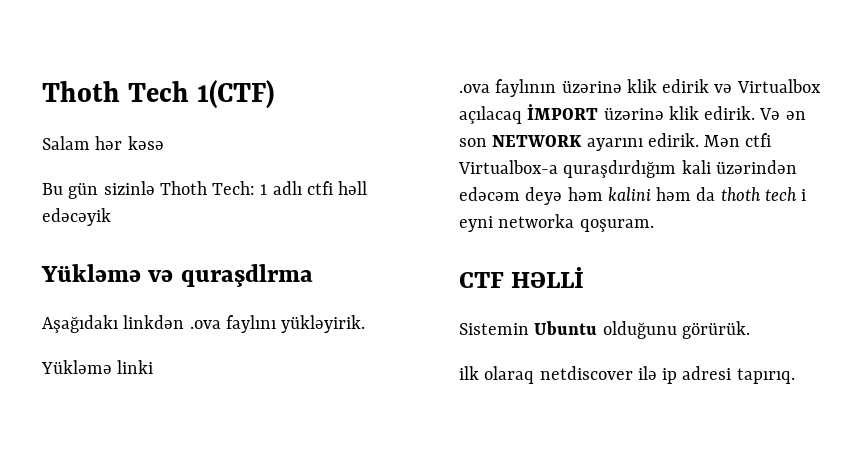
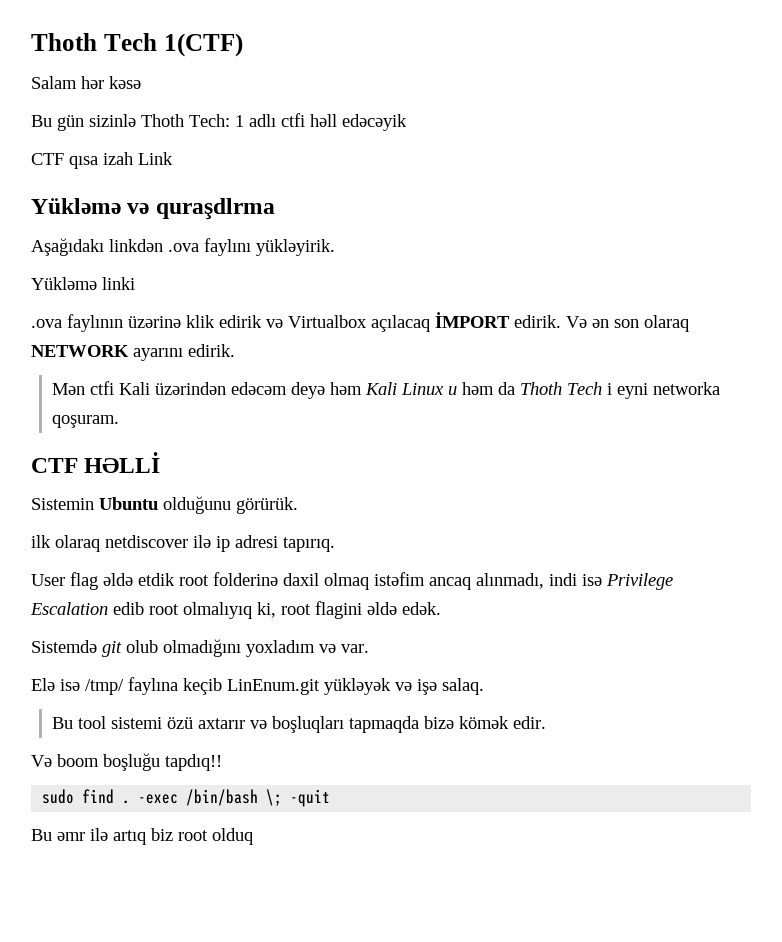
(111, 217) none -> [31,152,173,169] // CTF qısa izah Link
[603,106,699,120] üzərinə klik -> (510, 320) none
(487, 142) none -> [644,315,689,332] olaraq
(699, 140) none -> (235, 350) //
[458,160,711,178] Virtualbox-a quraşdırdığım kali -> [118,382,150,395] Kali
[607,187,797,201] kalini həm da thoth tech -> [364,382,602,395] Kali Linux u həm da Thoth Tech
(795, 376) none -> [31,572,673,590] [30,601,441,619] [31,639,369,657] [31,677,484,695] [51,716,546,733] [31,753,222,771] [42,789,331,807] [31,828,253,845] // User flag əldə etdik root folderinə daxil olmaq istəfim ancaq alınmadı, indi isə Privilege Escalation edib root olmalıyıq ki, root flagini əldə edək. // Sistemdə git olub olmadığını yoxladım və var. // Elə isə /tmp/ faylına keçib LinEnum.git yükləyək və işə salaq. // Bu tool sistemi özü axtarır və boşluqları tapmaqda bizə kömək edir. // Və boom boşluğu tapdıq!! // sudo find . -exec /bin/bash \; -quit // Bu əmr ilə artıq biz root olduq

